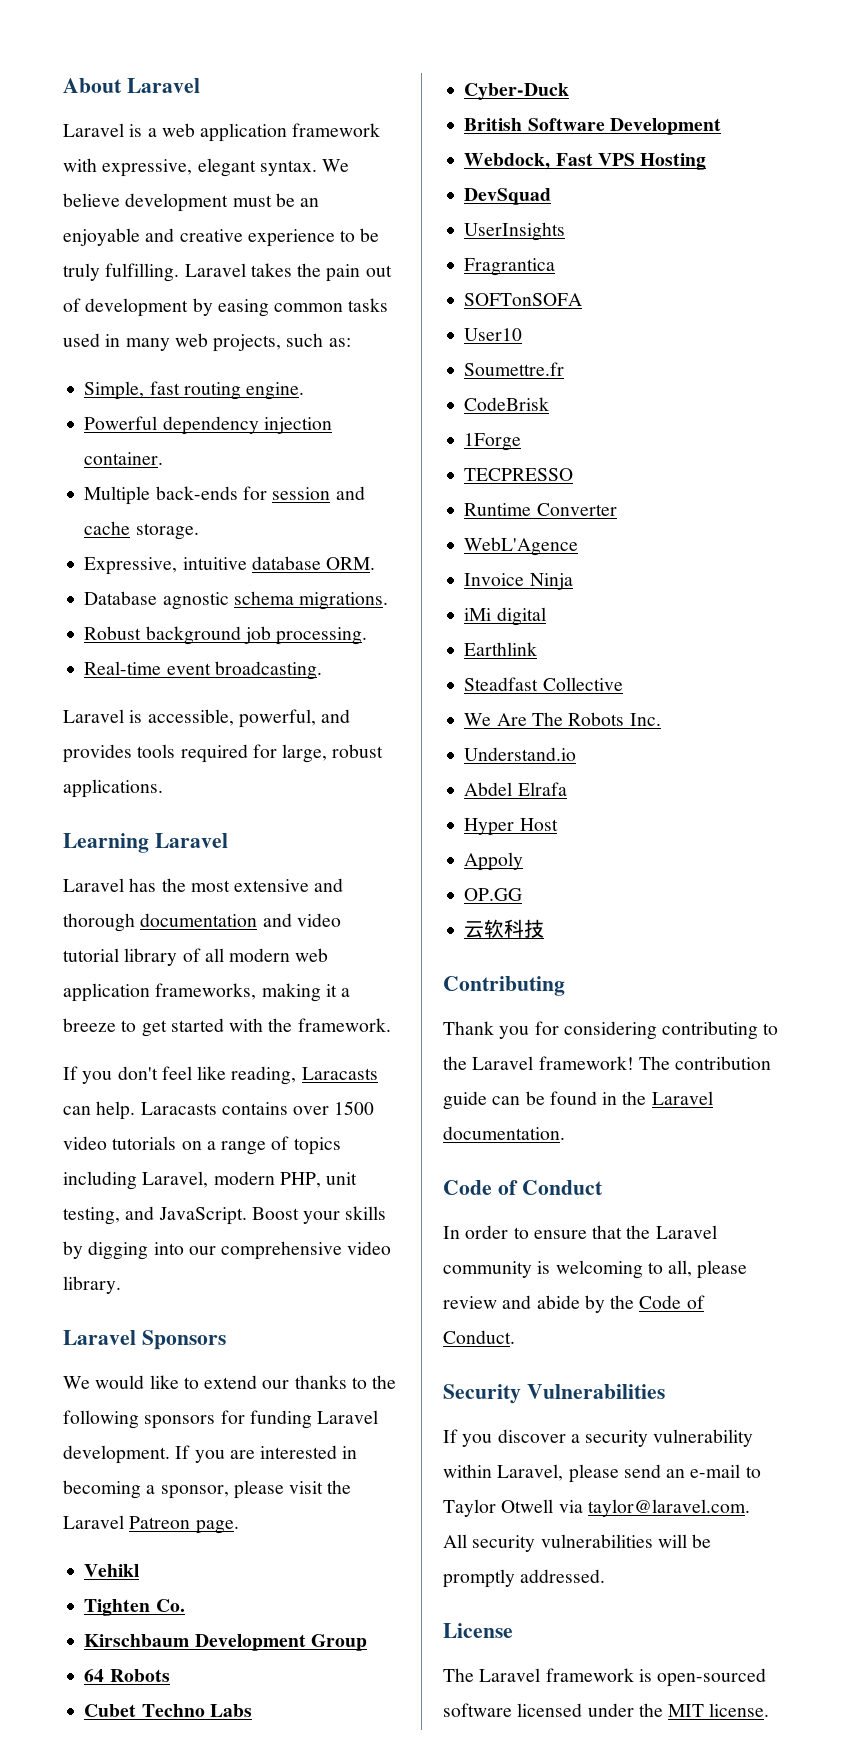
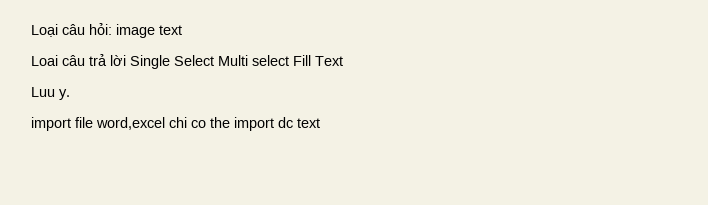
[63,78,200,93] [63,123,381,142] [63,158,350,177] [63,193,320,212] [63,228,380,247] [63,263,392,282] [63,298,389,317] [63,333,351,352] [84,381,305,400] [84,416,332,435] [84,452,164,465] [84,486,365,505] [84,521,199,540] [84,556,376,575] [84,591,389,610] [84,626,368,645] [84,661,322,680] [63,709,351,728] [63,744,384,763] [63,779,163,798] [63,833,228,853] [63,878,344,892] [63,913,341,932] [63,948,329,966] [63,983,351,1002] [63,1018,391,1037] [63,1066,378,1085] [63,1101,375,1120] [63,1136,341,1155] [63,1171,358,1190] [63,1206,387,1225] [63,1241,392,1260] [63,1276,121,1294] [63,1330,226,1350] [63,1375,397,1389] [63,1410,379,1429] [63,1445,358,1464] [63,1480,352,1499] [63,1515,239,1534] [84,1564,140,1577] [84,1599,185,1616] [84,1634,367,1651] [84,1669,170,1682] [84,1704,252,1717] [464,83,570,100] [464,118,721,135] [464,153,707,170] [464,188,552,205] [464,222,566,241] [464,258,556,276] [464,293,583,306] [464,328,523,341] [464,362,565,376] [464,397,550,411] [464,433,522,451] [464,468,574,481] [464,503,617,516] [464,537,579,556] [464,573,573,590] [464,607,546,626] [464,642,538,656] [464,677,623,691] [464,712,661,726] [464,747,577,761] [464,782,567,796] [464,818,558,836] [464,852,524,871] [464,888,523,901] [464,919,545,938] [443,976,565,996] [443,1021,779,1040] [443,1056,772,1070] [443,1091,713,1110] [443,1126,565,1140] [443,1180,603,1195] [443,1225,717,1239] [443,1260,748,1279] [443,1295,705,1313] [443,1330,515,1344] [443,1384,665,1404] [443,1429,754,1447] [443,1464,761,1483] [443,1499,750,1517] [443,1534,712,1552] [443,1569,606,1588] [443,1623,513,1638] [443,1668,767,1687] [443,1703,770,1717] About Laravel // Laravel is a web application framework with expressive, elegant syntax. We believe development must be an enjoyable and creative experience to be truly fulfilling. Laravel takes the pain out of development by easing common tasks used in many web projects, such as: // Simple, fast routing engine. // Powerful dependency injection container. // Multiple back-ends for session and cache storage. // Expressive, intuitive database ORM. // Database agnostic schema migrations. // Robust background job processing. // Real-time event broadcasting. // Laravel is accessible, powerful, and provides tools required for large, robust applications. // Learning Laravel // Laravel has the most extensive and thorough documentation and video tutorial library of all modern web application frameworks, making it a breeze to get started with the framework. // If you don't feel like reading, Laracasts can help. Laracasts contains over 1500 video tutorials on a range of topics including Laravel, modern PHP, unit testing, and JavaScript. Boost your skills by digging into our comprehensive video library. // Laravel Sponsors // We would like to extend our thanks to the following sponsors for funding Laravel development. If you are interested in becoming a sponsor, please visit the Laravel Patreon page. // Vehikl // Tighten Co. // Kirschbaum Development Group // 64 Robots // Cubet Techno Labs // Cyber-Duck // British Software Development // Webdock, Fast VPS Hosting // DevSquad // UserInsights // Fragrantica // SOFTonSOFA // User10 // Soumettre.fr // CodeBrisk // 1Forge // TECPRESSO // Runtime Converter // WebL'Agence // Invoice Ninja // iMi digital // Earthlink // Steadfast Collective // We Are The Robots Inc. // Understand.io // Abdel Elrafa // Hyper Host // Appoly // OP.GG // 云软科技 // Contributing // Thank you for considering contributing to the Laravel framework! The contribution guide can be found in the Laravel documentation. // Code of Conduct // In order to ensure that the Laravel community is welcoming to all, please review and abide by the Code of Conduct. // Security Vulnerabilities // If you discover a security vulnerability within Laravel, please send an e-mail to Taylor Otwell via taylor@laravel.com. All security vulnerabilities will be promptly addressed. // License // The Laravel framework is open-sourced software licensed under the MIT license. -> [31,23,182,38] [31,54,343,69] [31,87,70,100] [31,117,320,131] Loại câu hỏi: image text // Loai câu trả lời Single Select Multi select Fill Text // Luu y. // import file word,excel chi co the import dc text

